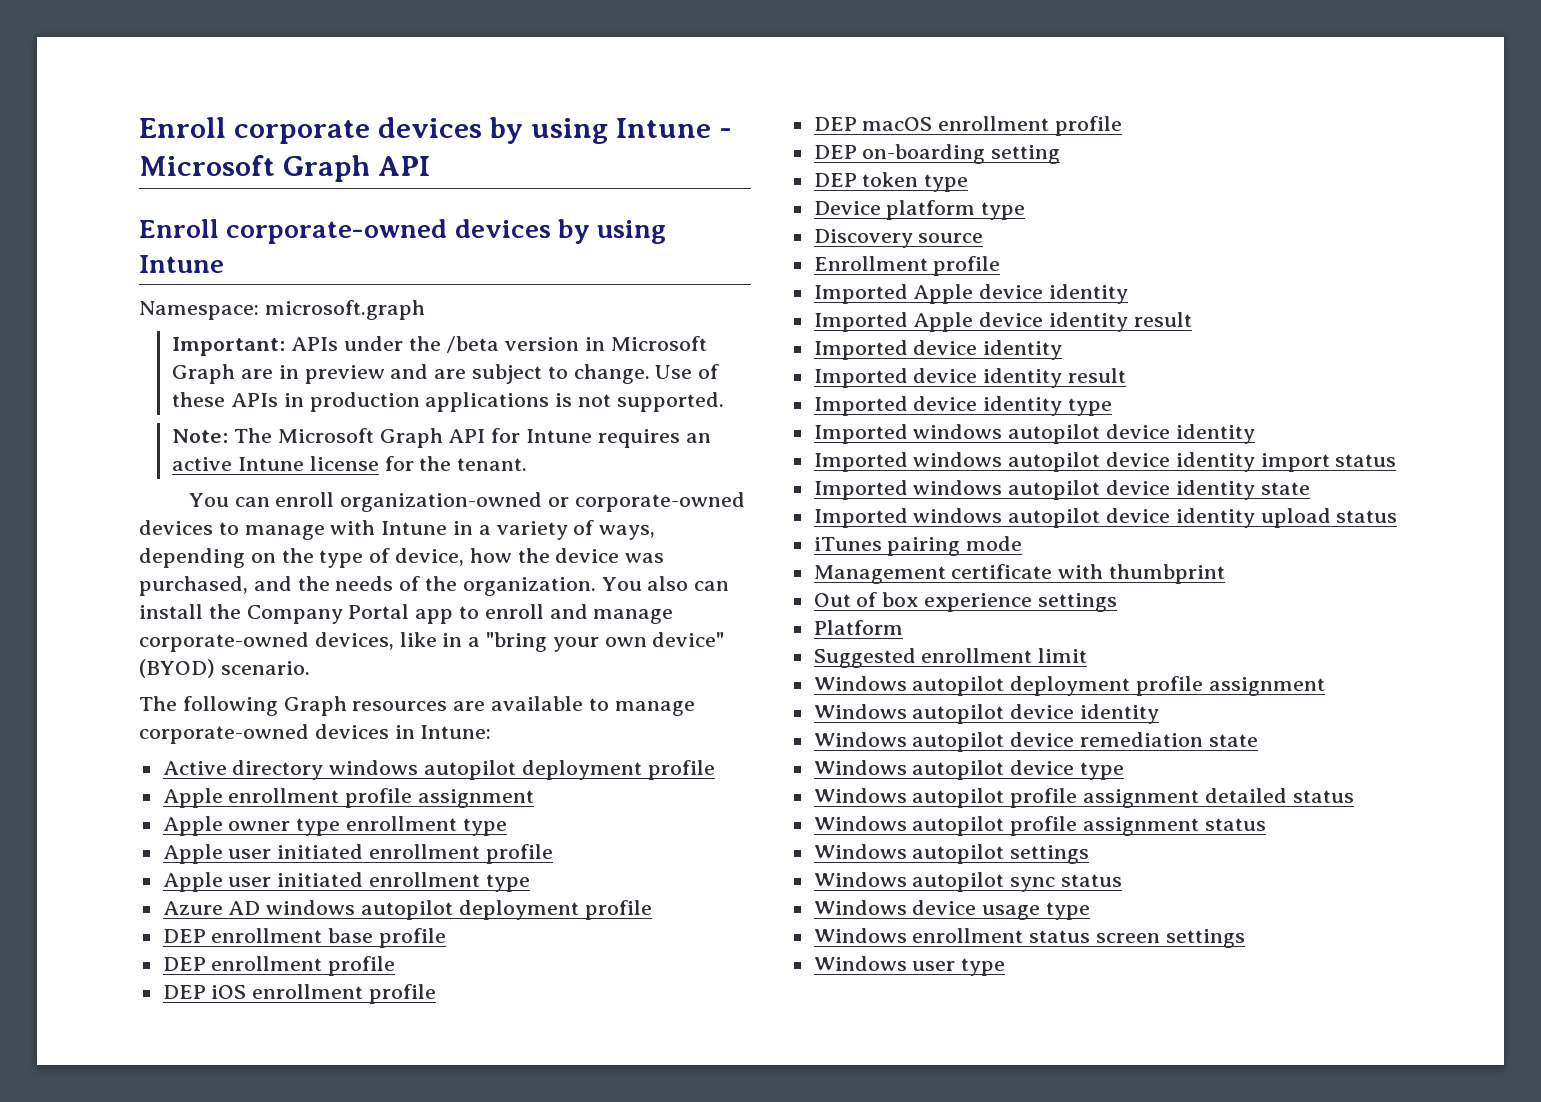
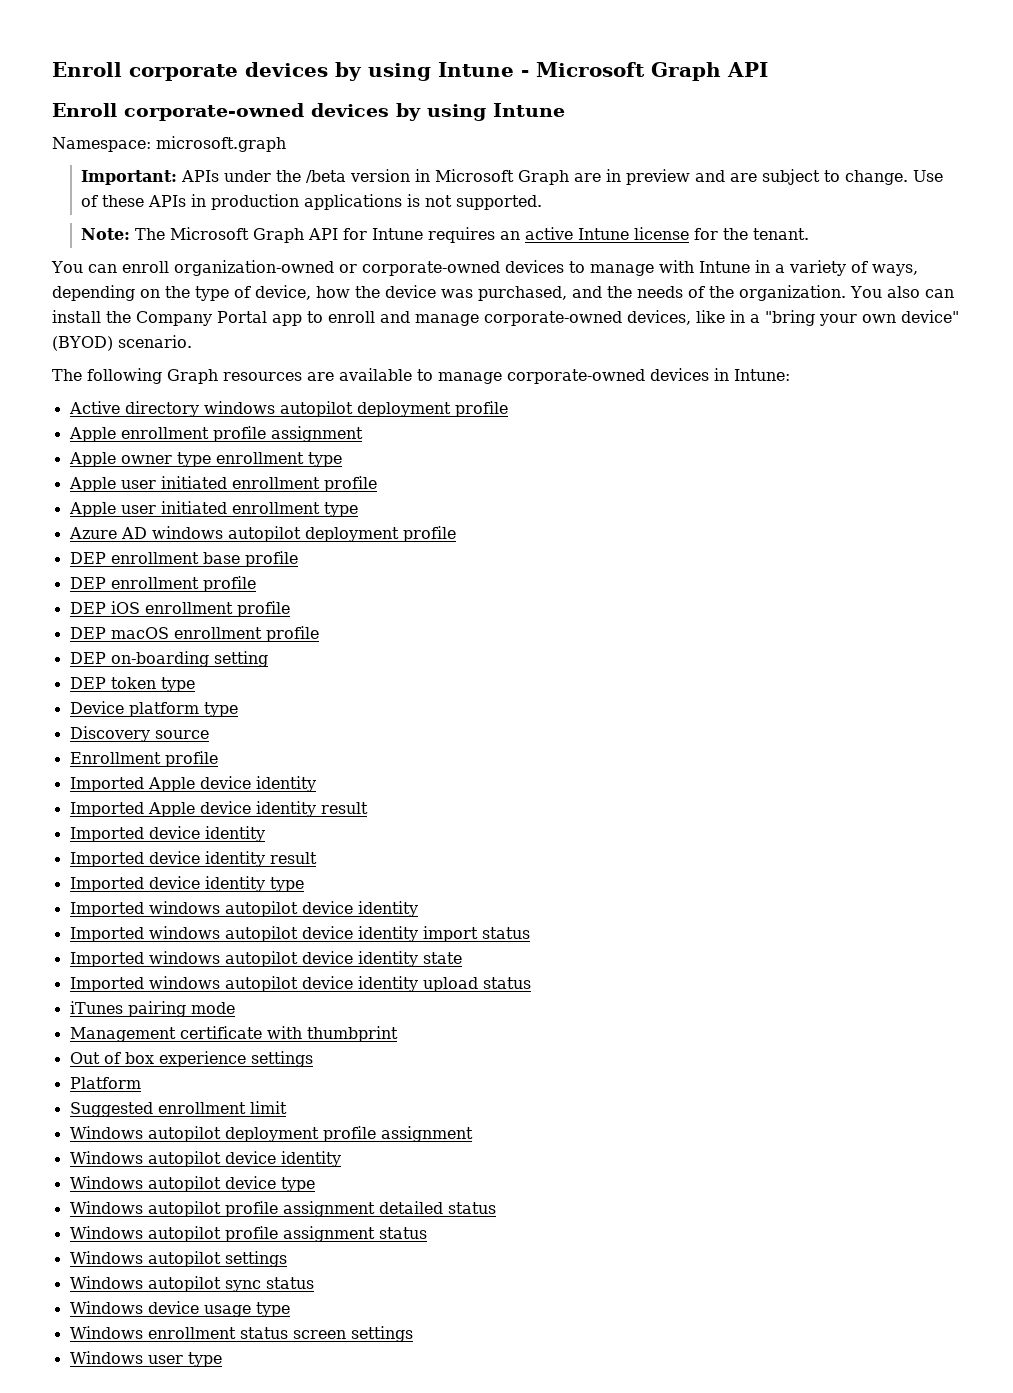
[813,732,1258,752] // Windows autopilot device remediation state -> (341, 1159) none

